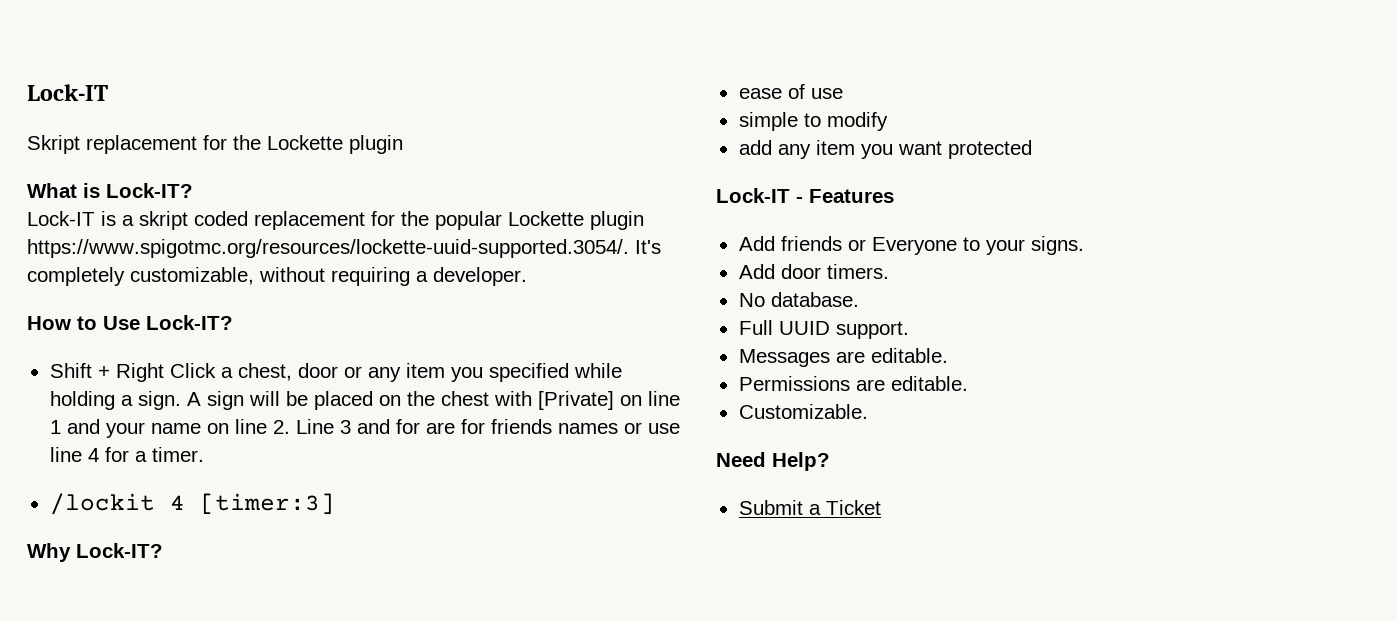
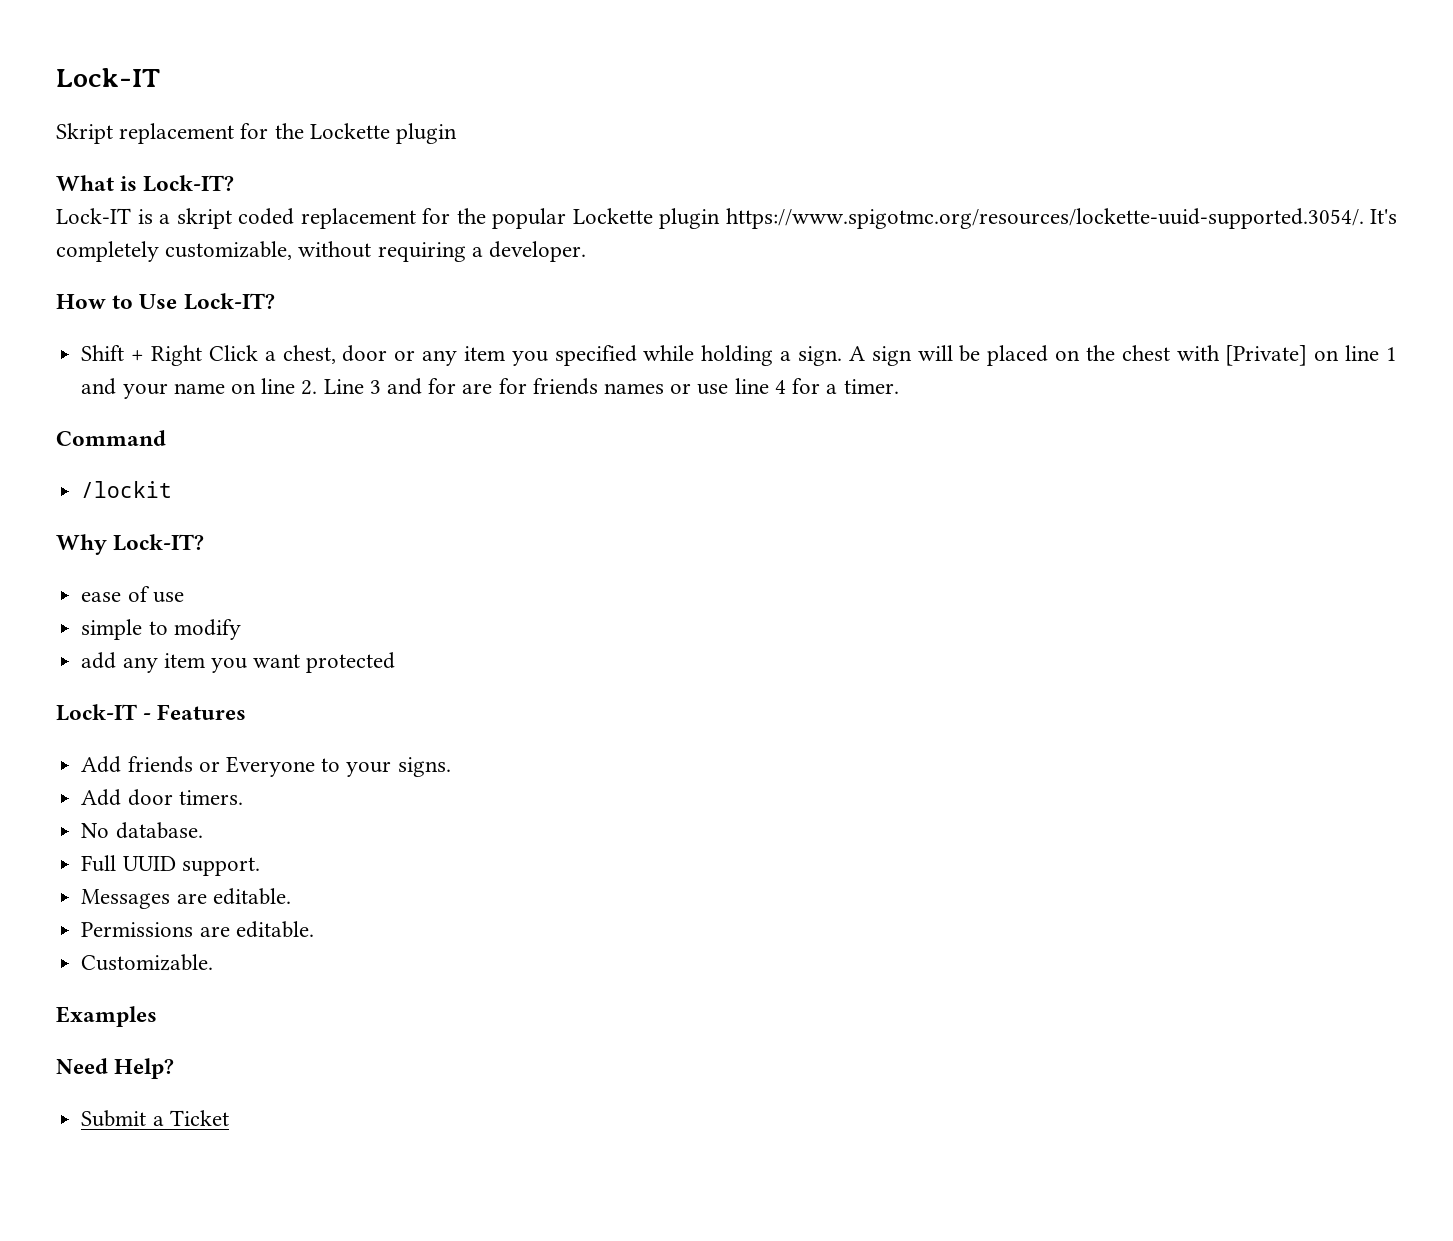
(204, 454) none -> [56,430,166,446] // Command
[169,493,335,514] 4 [timer:3] -> (173, 489) none
(868, 411) none -> [56,1006,157,1027] // Examples

